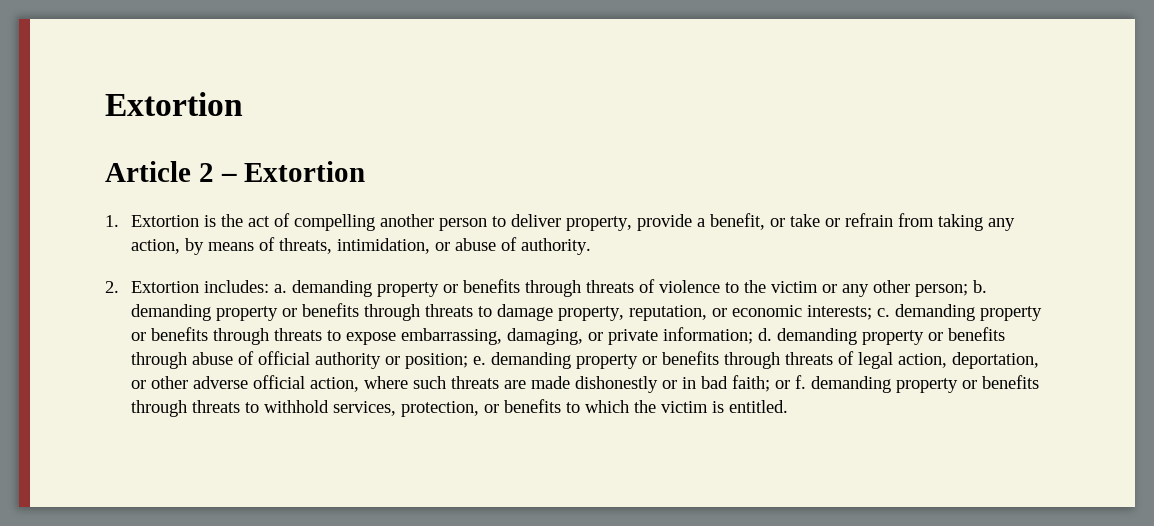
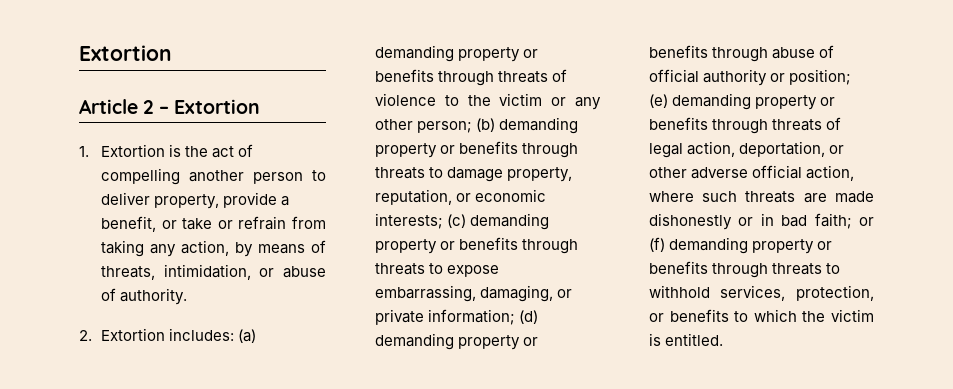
[273,284,287,293] a. -> [238,329,257,343] (a)
[972,280,987,293] b. -> [476,118,496,132] (b)
[876,308,890,317] c. -> [447,214,467,228] (c)
[757,328,772,341] d. -> [519,310,539,324] (d)
[472,356,486,365] e. -> [648,94,668,108] (e)
[794,375,806,389] f. -> [648,237,665,252] (f)

